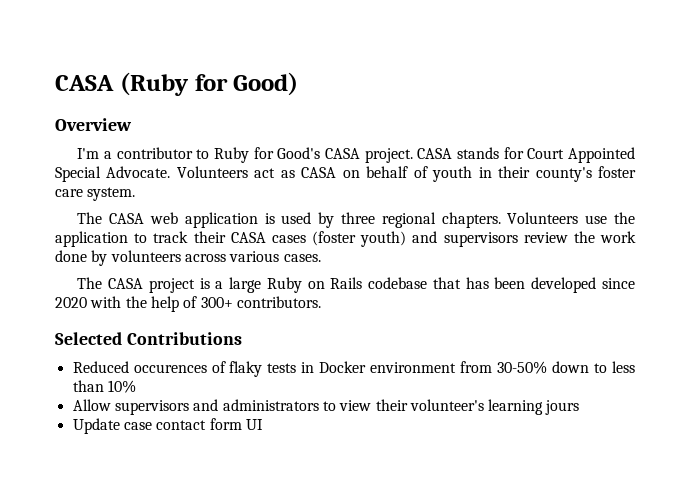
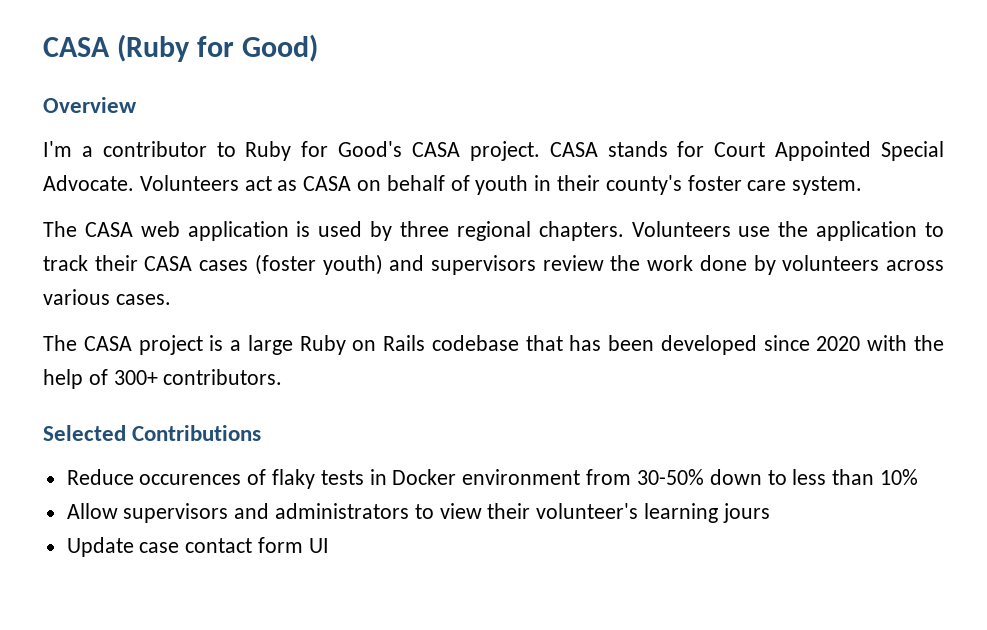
[72,361,129,373] Reduced -> [66,469,134,485] Reduce

